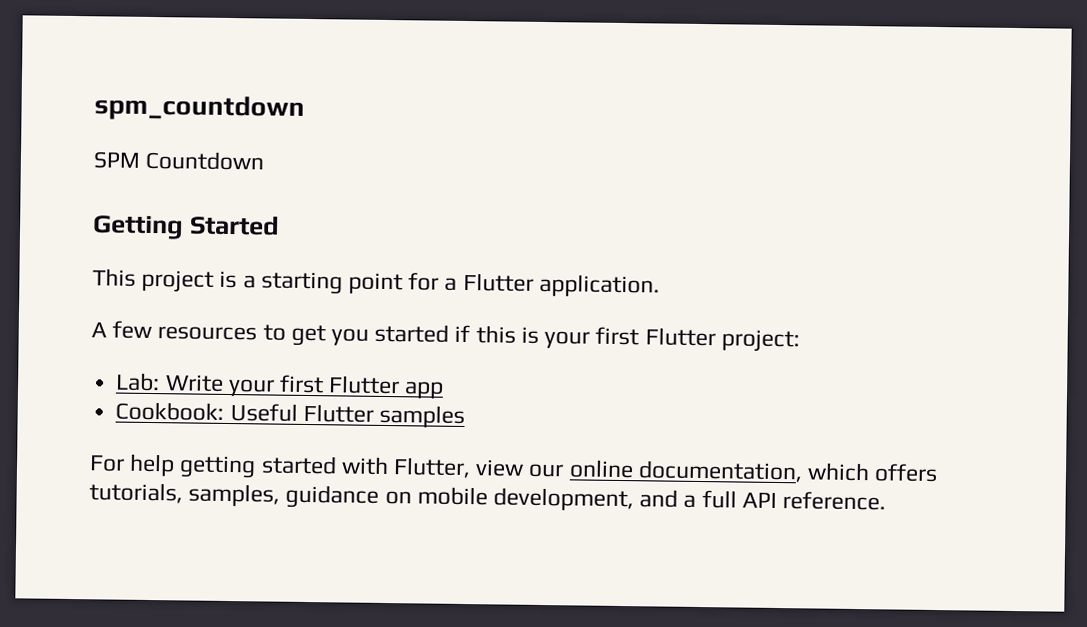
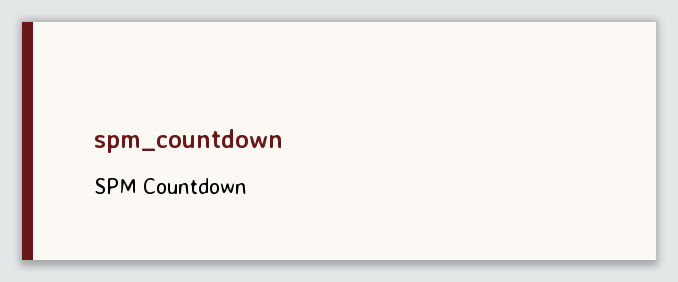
[92,215,280,240] [92,268,660,298] [91,320,800,353] [115,372,445,399] [115,401,465,429] [89,453,939,483] [89,482,887,512] // Getting Started // This project is a starting point for a Flutter application. // A few resources to get you started if this is your first Flutter project: // Lab: Write your first Flutter app // Cookbook: Useful Flutter samples // For help getting started with Flutter, view our online documentation, which offers tutorials, samples, guidance on mobile development, and a full API reference. -> (247, 186) none

